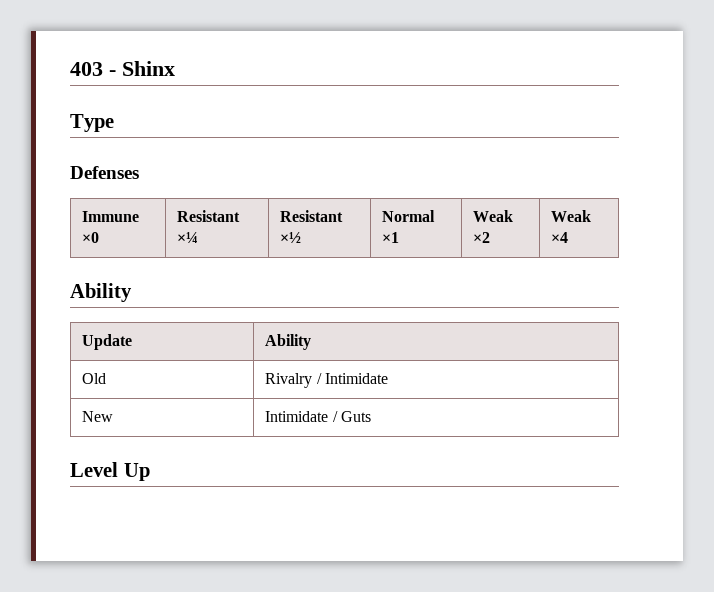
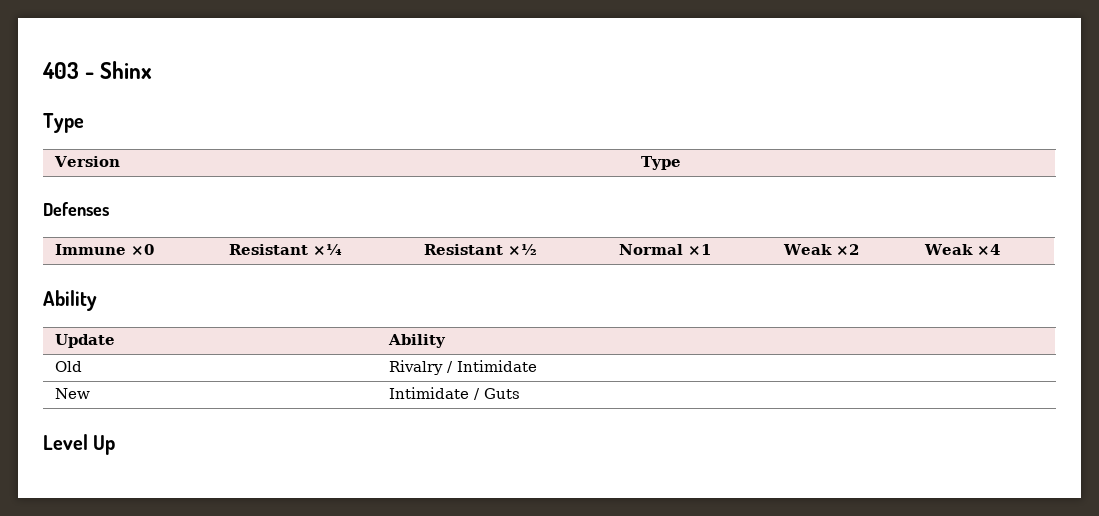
(114, 123) none -> [54,156,121,167] [641,156,682,170] // Version | Type

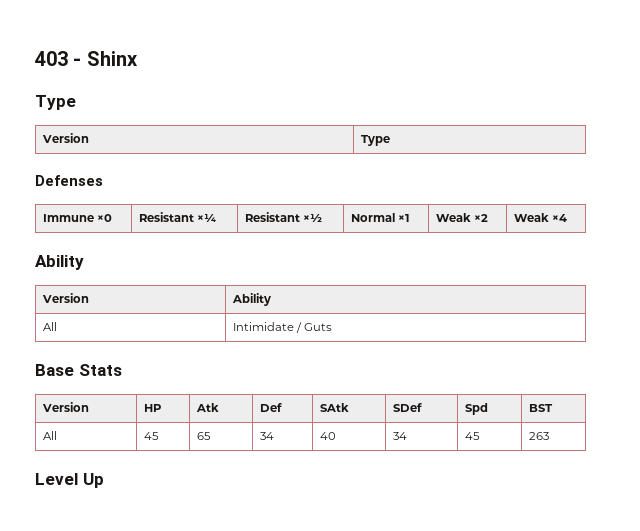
[55,334,116,348] [388,334,447,348] [55,361,83,372] [389,360,538,375] [55,388,91,399] [389,387,521,400] Update | Ability // Old | Rivalry / Intimidate // New | Intimidate / Guts -> [41,293,89,303] [231,293,271,306] [42,322,57,331] [232,322,332,333] [35,364,122,376] [41,402,89,412] [143,404,161,412] [195,403,219,412] [259,403,282,412] [319,403,349,412] [392,403,422,412] [464,403,488,415] [528,404,553,412] [42,431,57,440] [143,432,159,440] [196,432,211,440] [259,432,274,440] [319,432,336,440] [392,432,407,440] [464,432,480,440] [528,432,549,440] Version | Ability // All | Intimidate / Guts // Base Stats // Version | HP | Atk | Def | SAtk | SDef | Spd | BST // All | 45 | 65 | 34 | 40 | 34 | 45 | 263

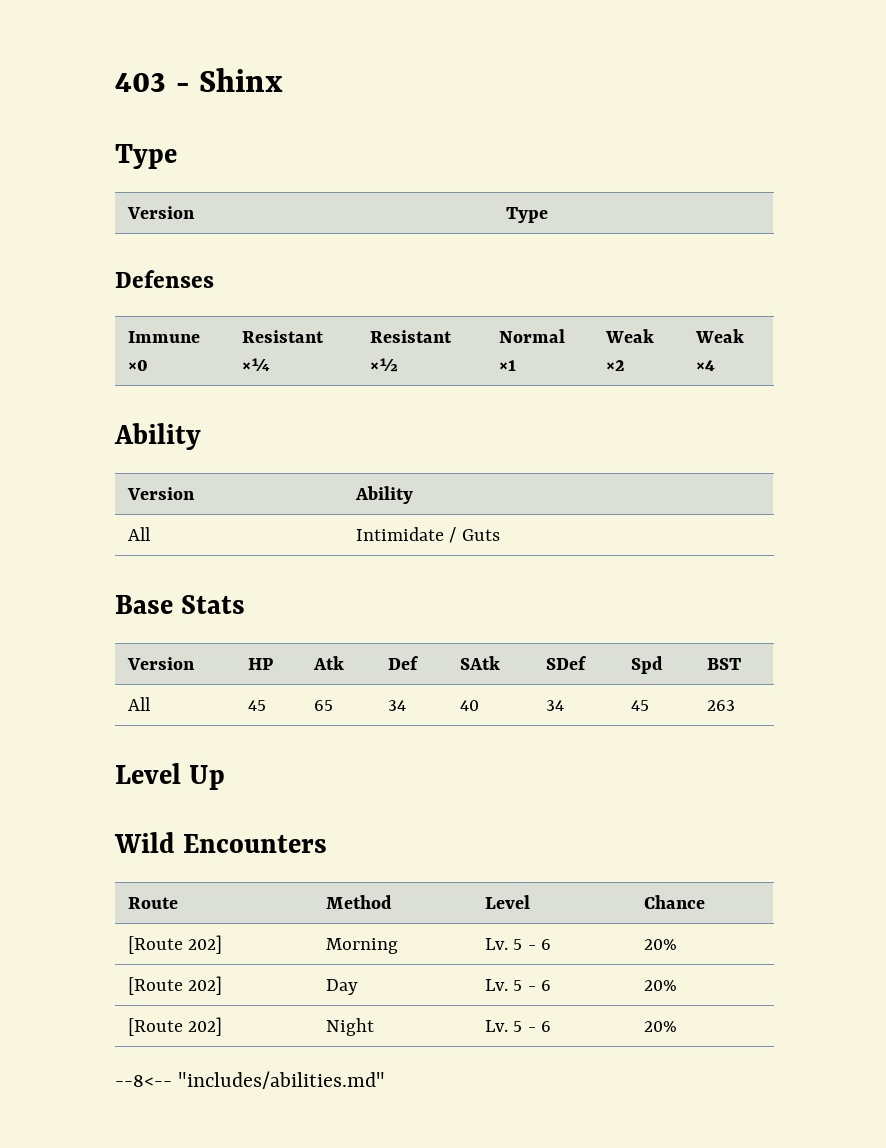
(104, 480) none -> [114,832,328,853] [127,897,178,909] [325,895,392,909] [484,895,530,909] [643,895,705,909] [127,935,223,954] [325,938,398,954] [484,938,552,950] [643,939,677,950] [127,976,223,995] [325,979,358,995] [484,979,552,991] [643,980,677,991] [127,1017,223,1036] [325,1018,374,1036] [484,1020,552,1032] [643,1021,677,1032] [115,1071,386,1089] // Wild Encounters // Route | Method | Level | Chance // [Route 202] | Morning | Lv. 5 - 6 | 20% // [Route 202] | Day | Lv. 5 - 6 | 20% // [Route 202] | Night | Lv. 5 - 6 | 20% // --8<-- "includes/abilities.md"

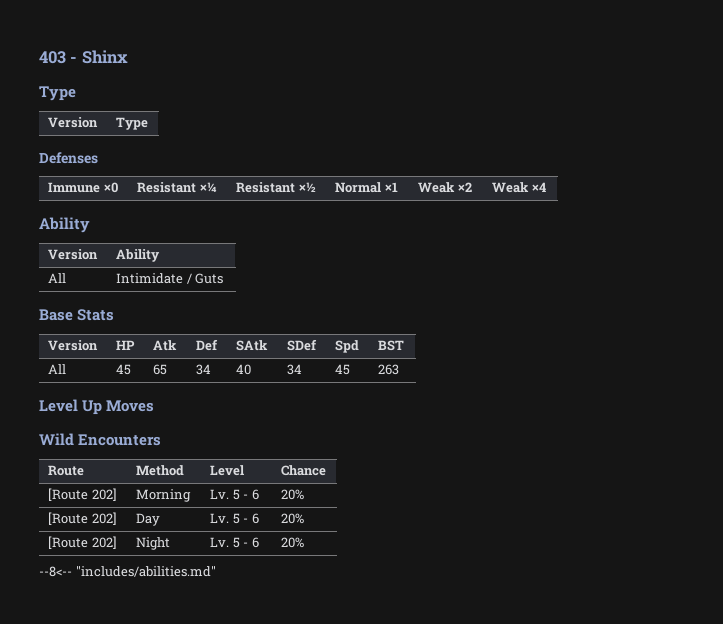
(226, 777) none -> [106,400,155,412] Moves

